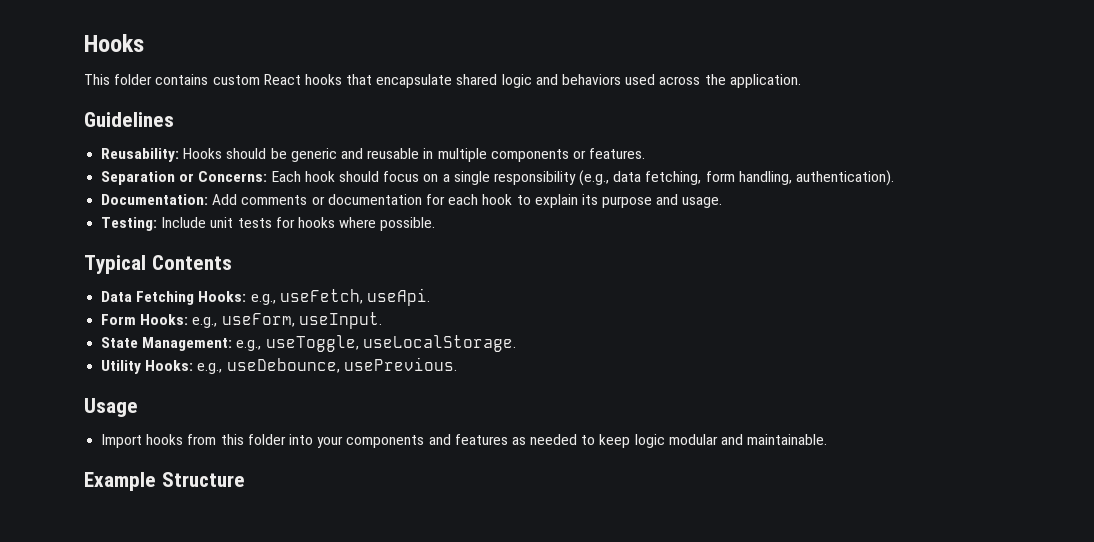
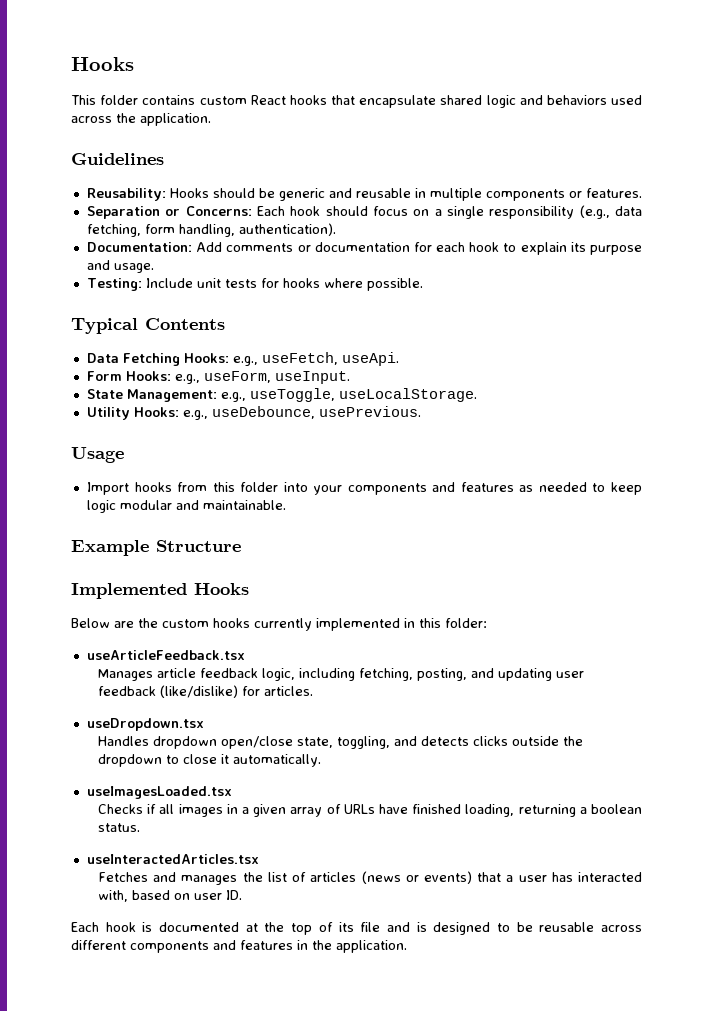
(245, 479) none -> [71,583,249,599] [71,618,487,631] [86,650,245,660] [98,668,585,681] [98,685,314,698] [86,718,204,731] [98,736,584,749] [98,754,322,767] [86,786,232,799] [98,804,642,817] [98,823,141,832] [86,854,259,864] [98,871,642,885] [98,890,243,902] [71,922,642,935] [71,940,407,953] // Implemented Hooks // Below are the custom hooks currently implemented in this folder: // useArticleFeedback.tsx // Manages article feedback logic, including fetching, posting, and updating user feedback (like/dislike) for articles. // useDropdown.tsx // Handles dropdown open/close state, toggling, and detects clicks outside the dropdown to close it automatically. // useImagesLoaded.tsx // Checks if all images in a given array of URLs have finished loading, returning a boolean status. // useInteractedArticles.tsx // Fetches and manages the list of articles (news or events) that a user has interacted with, based on user ID. // Each hook is documented at the top of its file and is designed to be reusable across different components and features in the application.

